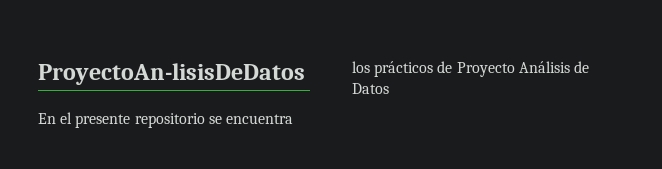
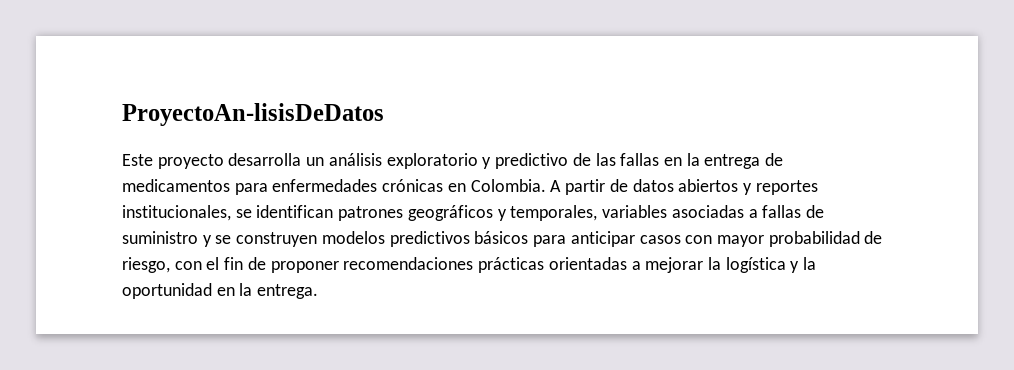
[38,112,293,128] [352,61,589,77] [352,83,389,94] En el presente repositorio se encuentra los prácticos de Proyecto Análisis de Datos -> [122,153,784,169] [122,179,818,195] [122,205,824,221] [122,231,883,247] [122,257,817,273] [122,283,319,299] Este proyecto desarrolla un análisis exploratorio y predictivo de las fallas en la entrega de medicamentos para enfermedades crónicas en Colombia. A partir de datos abiertos y reportes institucionales, se identifican patrones geográficos y temporales, variables asociadas a fallas de suministro y se construyen modelos predictivos básicos para anticipar casos con mayor probabilidad de riesgo, con el fin de proponer recomendaciones prácticas orientadas a mejorar la logística y la oportunidad en la entrega.

